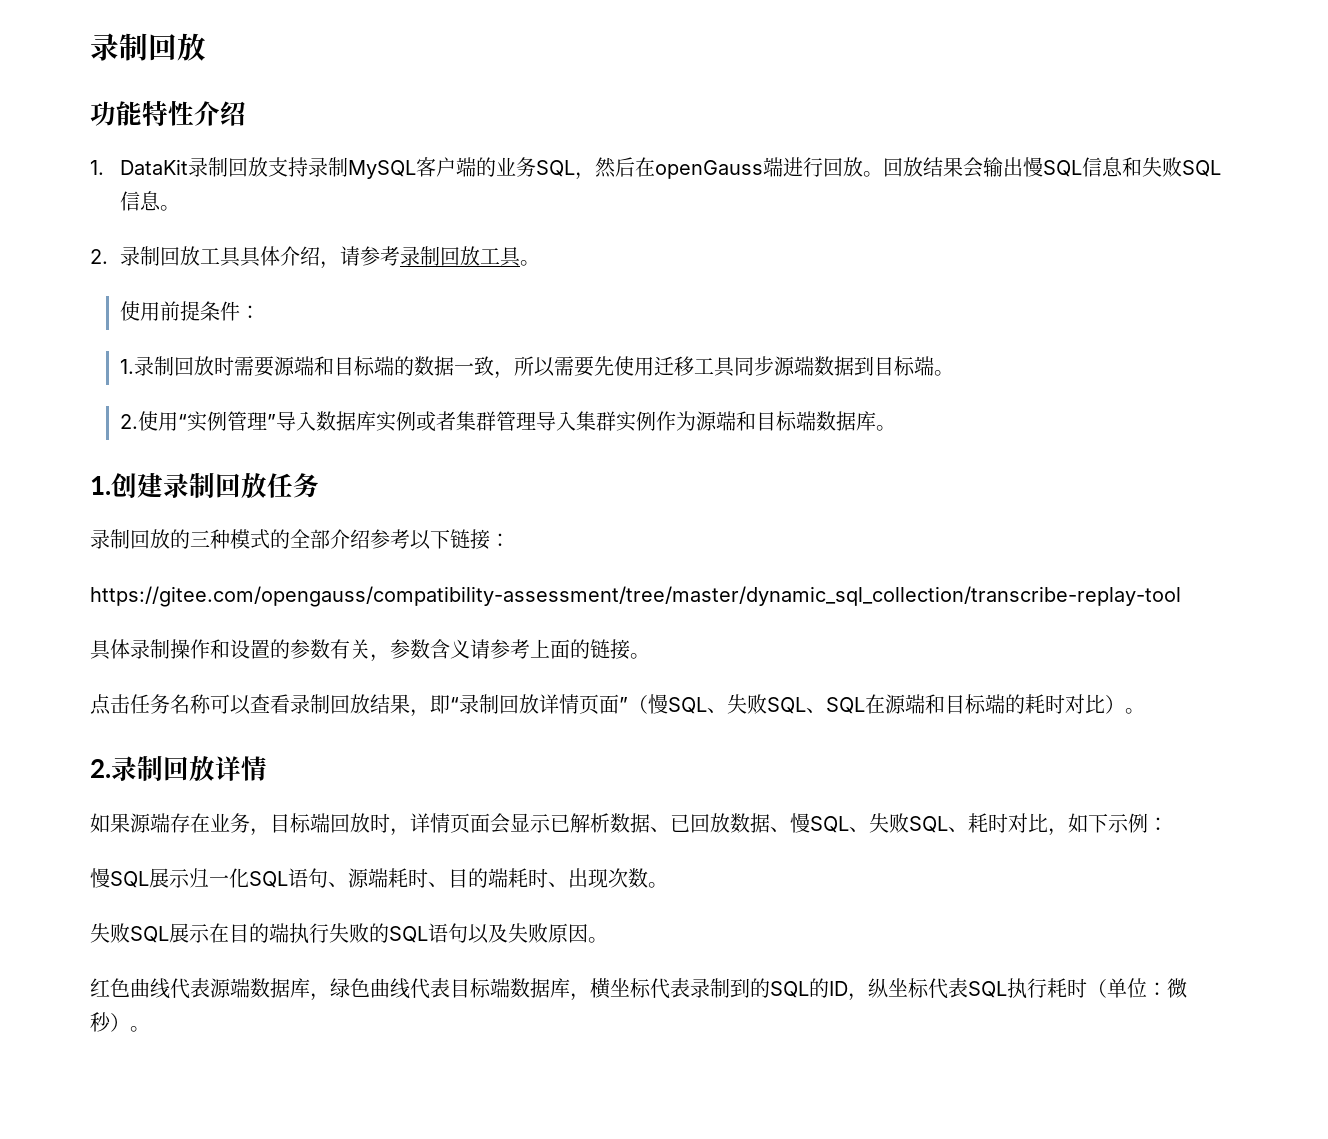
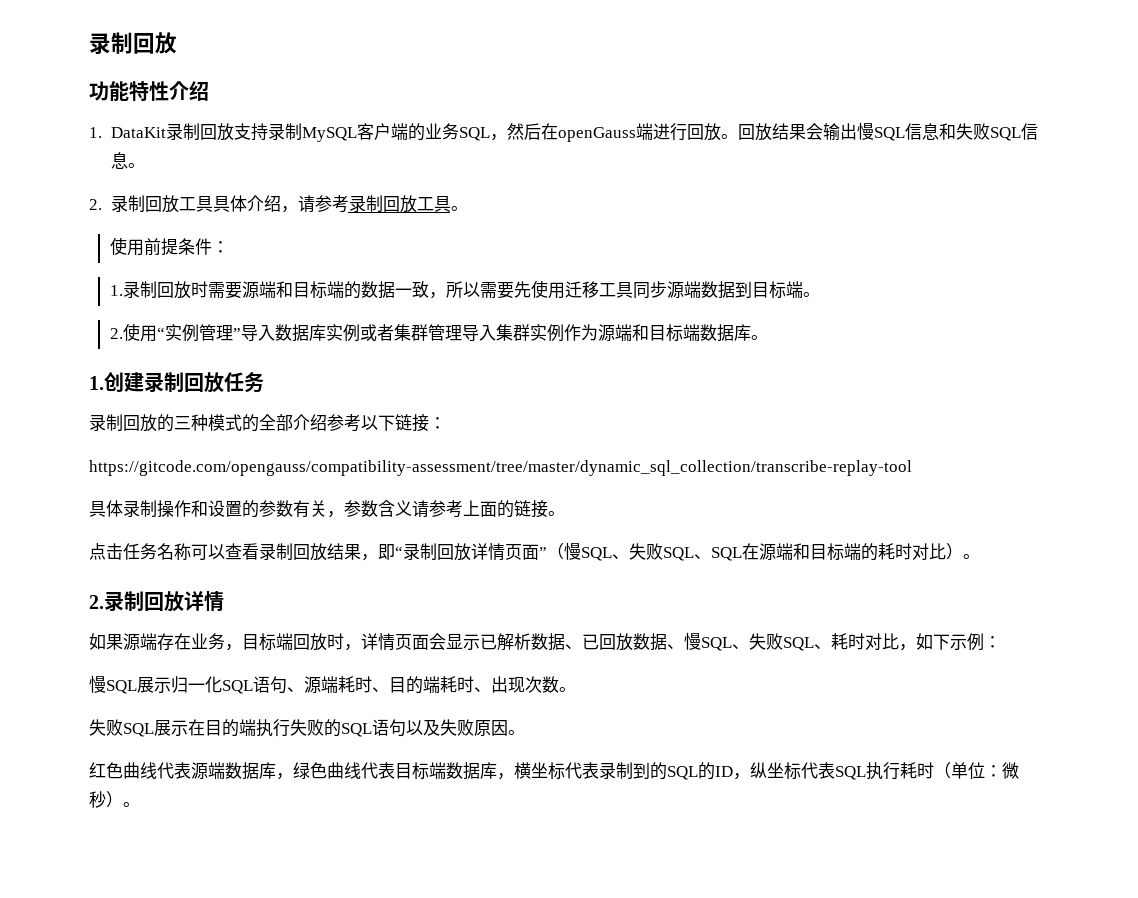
[90,586,1181,607] https://gitee.com/opengauss/compatibility-assessment/tree/master/dynamic_sql_collection/transcribe-replay-tool -> [89,460,912,476] https://gitcode.com/opengauss/compatibility-assessment/tree/master/dynamic_sql_collection/transcribe-replay-tool

